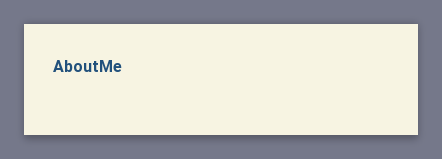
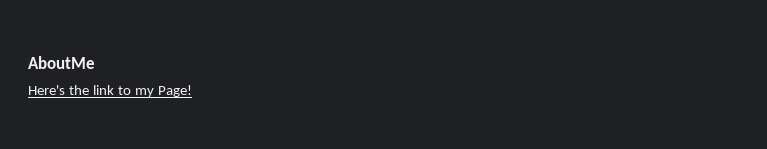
(122, 66) none -> [28,85,192,97] // Here's the link to my Page!

